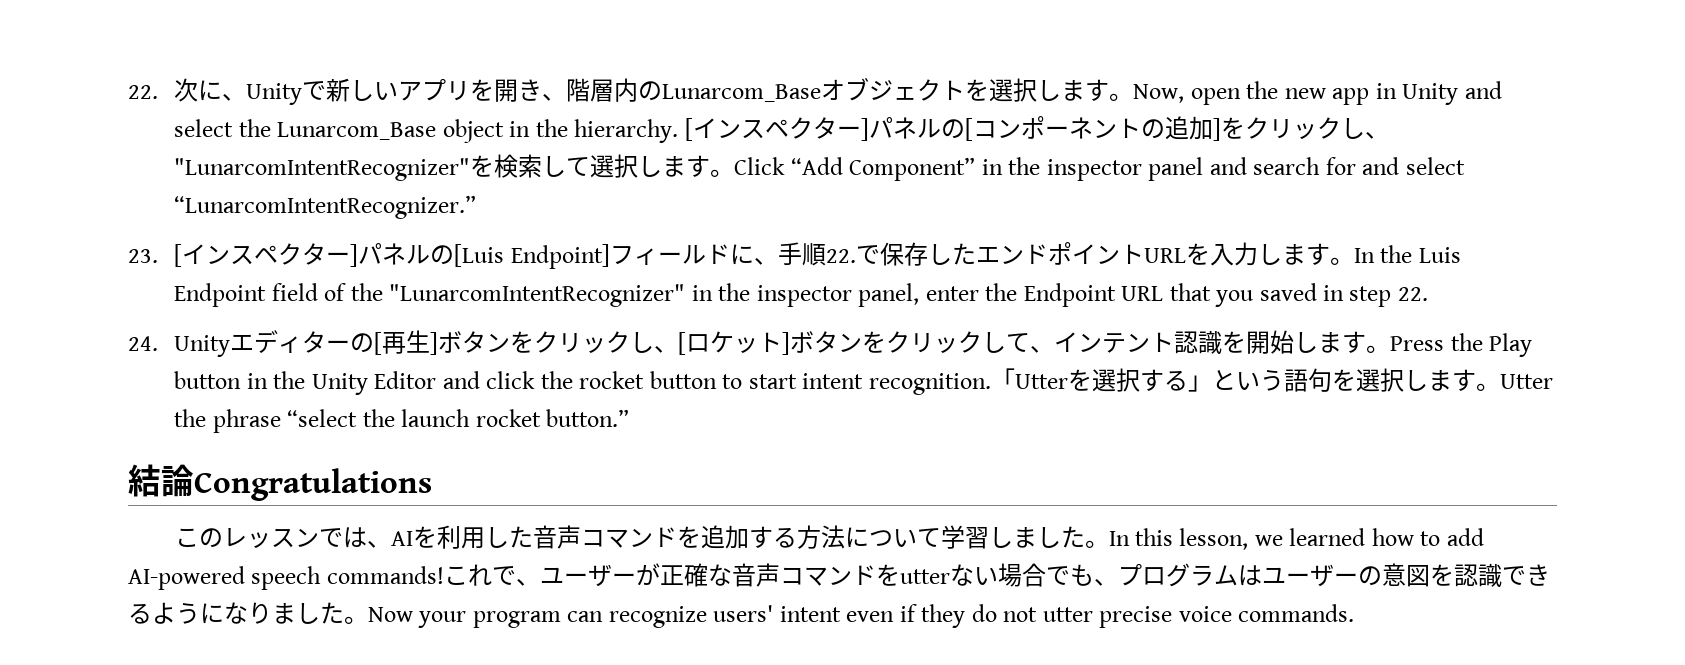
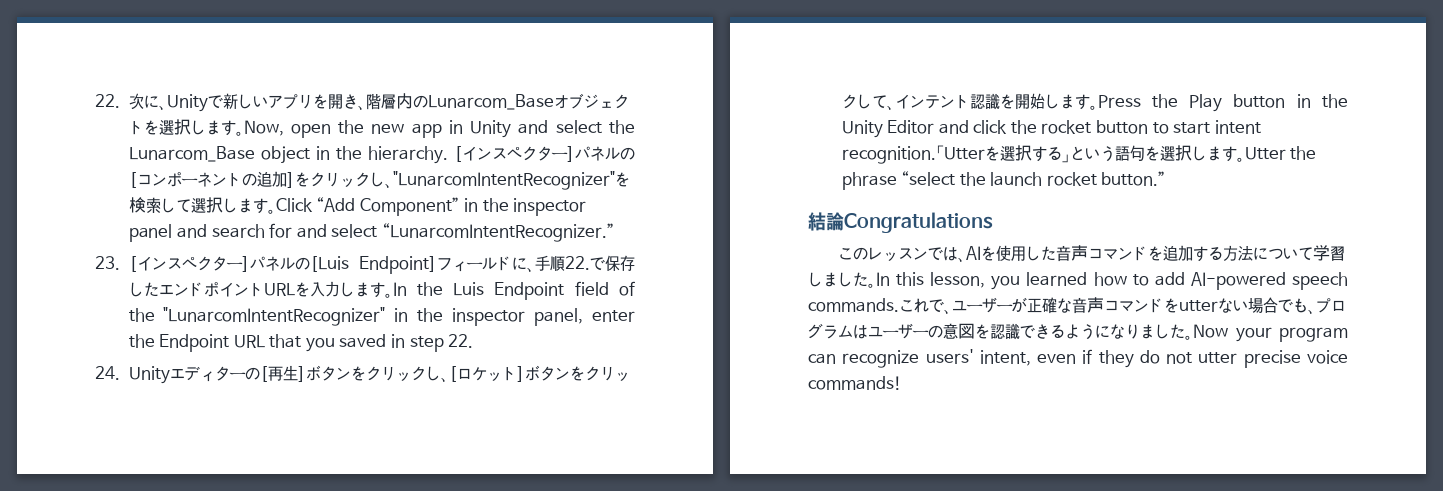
[436,525,461,549] 利 -> [996,245,1012,261] 使
[1254,535,1283,546] we -> [991,276,1021,290] you
[326,566,444,584] commands! -> [808,298,899,312] commands.
[779,606,841,622] intent -> [979,350,1031,366] intent,
[1238,604,1355,622] commands. -> [808,376,902,390] commands!

